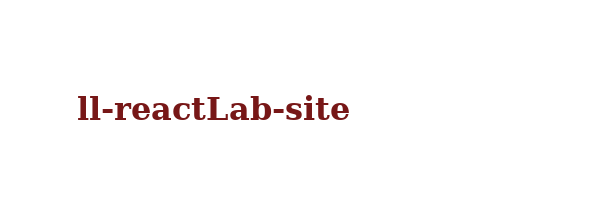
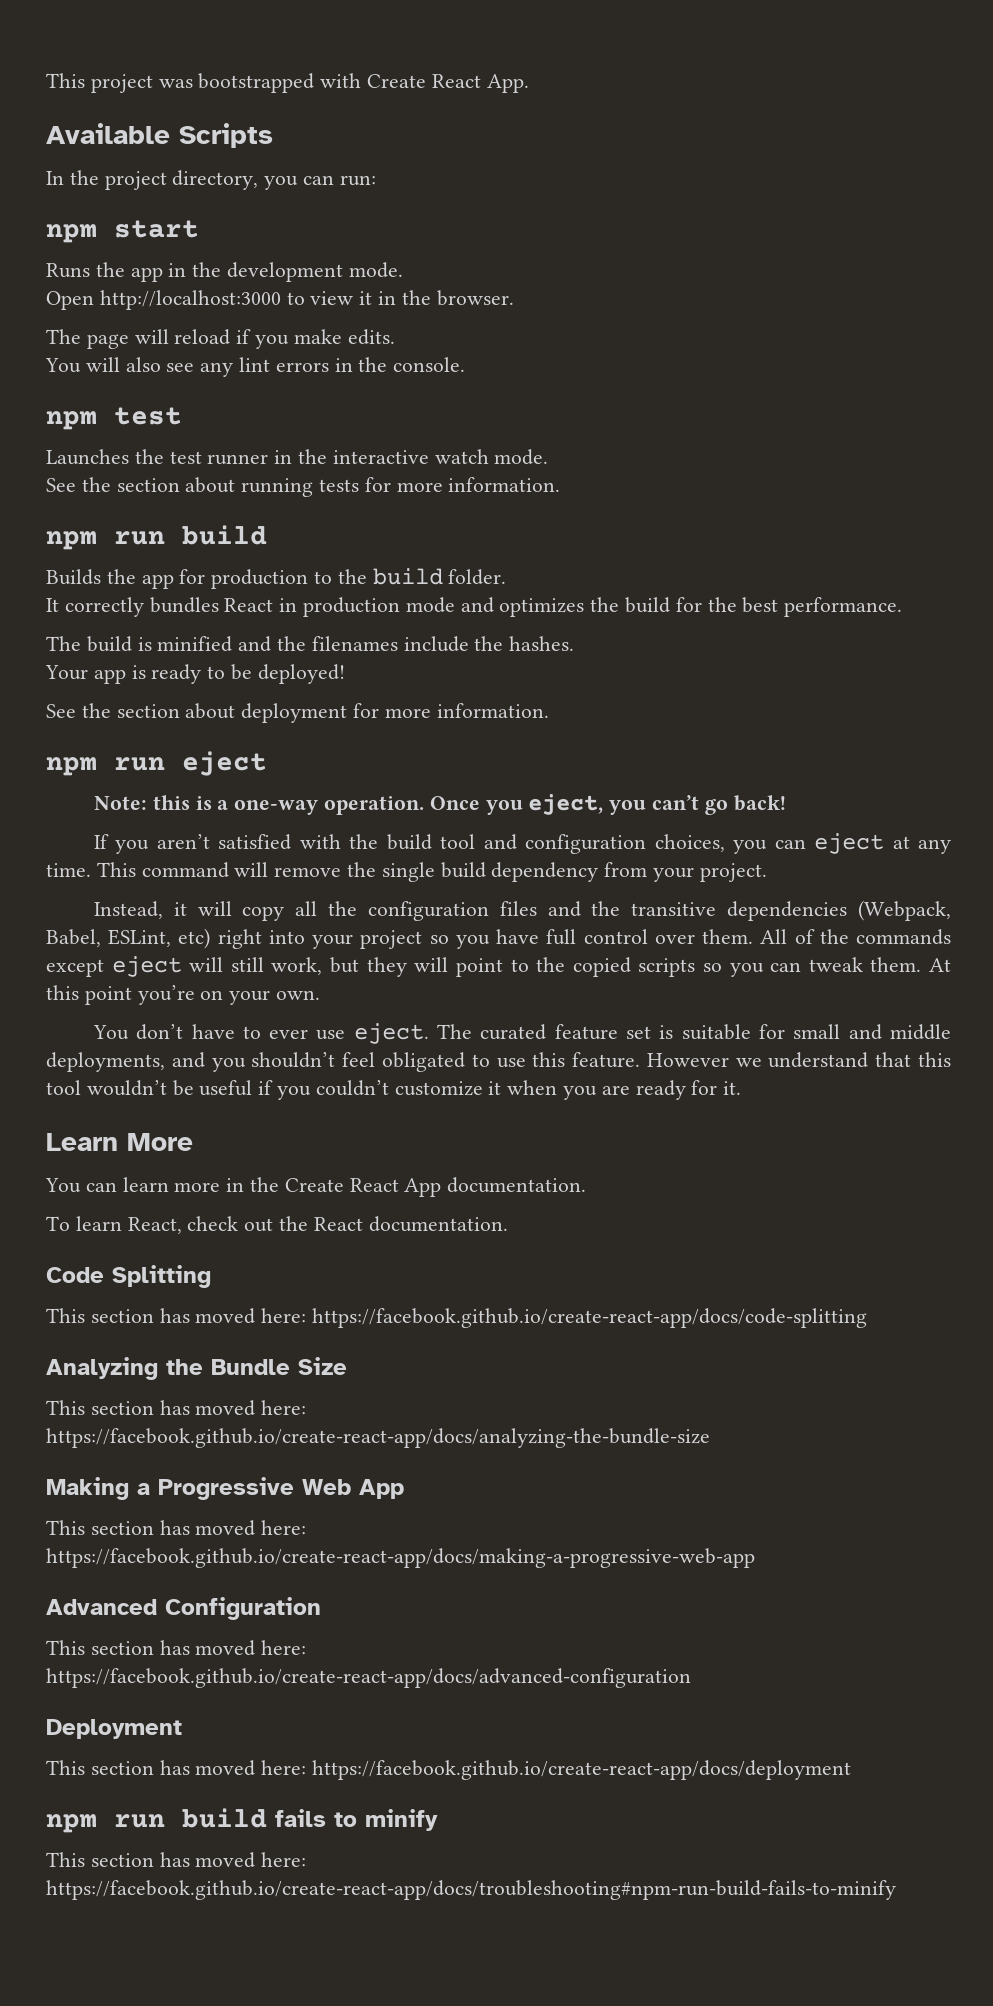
[77,95,350,120] ll-reactLab-site -> [46,73,529,93] [46,123,273,148] [46,170,376,190] [46,220,199,243] [46,262,403,282] [46,290,514,310] [46,329,395,349] [45,357,466,377] [46,407,182,430] [46,449,549,465] [46,477,561,497] [46,525,267,550] [46,568,507,589] [46,597,903,617] [46,636,575,652] [45,664,345,684] [46,703,549,723] [46,751,267,776] [93,794,786,815] [93,833,951,854] [46,862,767,882] [93,900,951,921] [46,928,952,949] [46,956,951,977] [46,985,321,1005] [92,1023,951,1044] [46,1052,952,1072] [46,1080,742,1100] [46,1133,193,1151] [45,1177,587,1197] [46,1216,508,1234] [46,1265,211,1288] [46,1308,868,1328] [46,1357,347,1380] [46,1400,307,1416] [46,1428,710,1448] [46,1477,404,1500] [46,1520,307,1536] [46,1548,755,1568] [46,1597,321,1620] [46,1640,307,1656] [46,1668,691,1688] [46,1719,182,1739] [46,1760,852,1780] [46,1808,438,1833] [46,1852,307,1868] [46,1880,896,1900] This project was bootstrapped with Create React App. // Available Scripts // In the project directory, you can run: // npm start // Runs the app in the development mode. // Open http://localhost:3000 to view it in the browser. // The page will reload if you make edits. // You will also see any lint errors in the console. // npm test // Launches the test runner in the interactive watch mode. // See the section about running tests for more information. // npm run build // Builds the app for production to the build folder. // It correctly bundles React in production mode and optimizes the build for the best performance. // The build is minified and the filenames include the hashes. // Your app is ready to be deployed! // See the section about deployment for more information. // npm run eject // Note: this is a one-way operation. Once you eject, you can’t go back! // If you aren’t satisfied with the build tool and configuration choices, you can eject at any time. This command will remove the single build dependency from your project. // Instead, it will copy all the configuration files and the transitive dependencies (Webpack, Babel, ESLint, etc) right into your project so you have full control over them. All of the commands except eject will still work, but they will point to the copied scripts so you can tweak them. At this point you’re on your own. // You don’t have to ever use eject. The curated feature set is suitable for small and middle deployments, and you shouldn’t feel obligated to use this feature. However we understand that this tool wouldn’t be useful if you couldn’t customize it when you are ready for it. // Learn More // You can learn more in the Create React App documentation. // To learn React, check out the React documentation. // Code Splitting // This section has moved here: https://facebook.github.io/create-react-app/docs/code-splitting // Analyzing the Bundle Size // This section has moved here: https://facebook.github.io/create-react-app/docs/analyzing-the-bundle-size // Making a Progressive Web App // This section has moved here: https://facebook.github.io/create-react-app/docs/making-a-progressive-web-app // Advanced Configuration // This section has moved here: https://facebook.github.io/create-react-app/docs/advanced-configuration // Deployment // This section has moved here: https://facebook.github.io/create-react-app/docs/deployment // npm run build fails to minify // This section has moved here: https://facebook.github.io/create-react-app/docs/troubleshooting#npm-run-build-fails-to-minify

